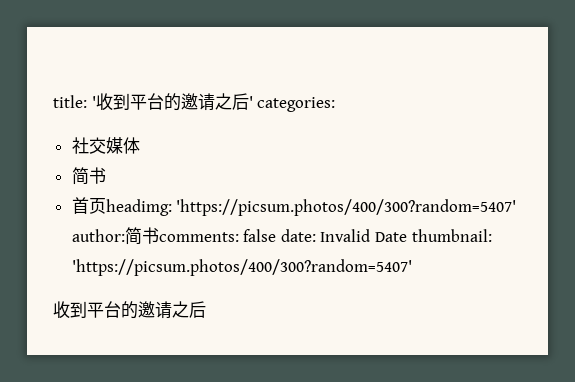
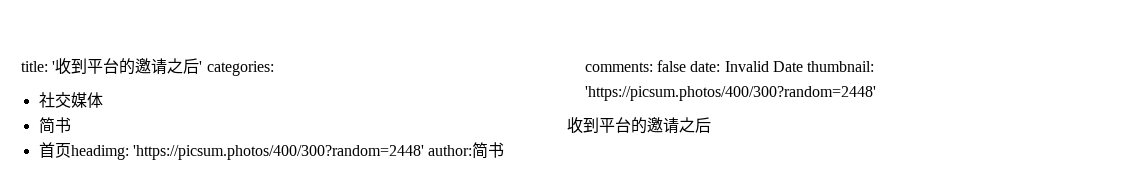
[176,199,517,216] 'https://picsum.photos/400/300?random=5407' -> [132,145,424,160] 'https://picsum.photos/400/300?random=2448'
[71,259,412,276] 'https://picsum.photos/400/300?random=5407' -> [584,86,876,101] 'https://picsum.photos/400/300?random=2448'

